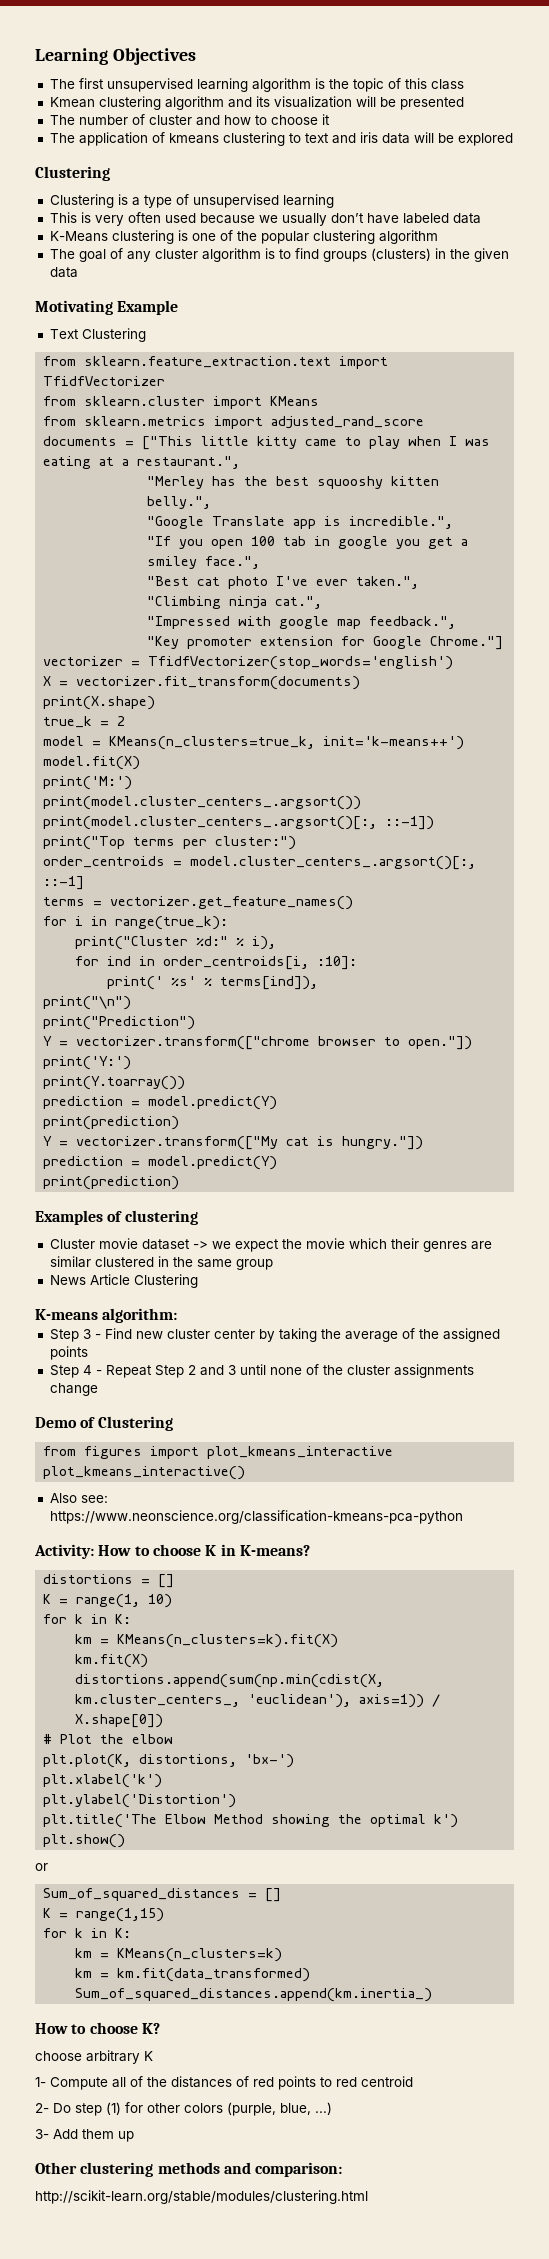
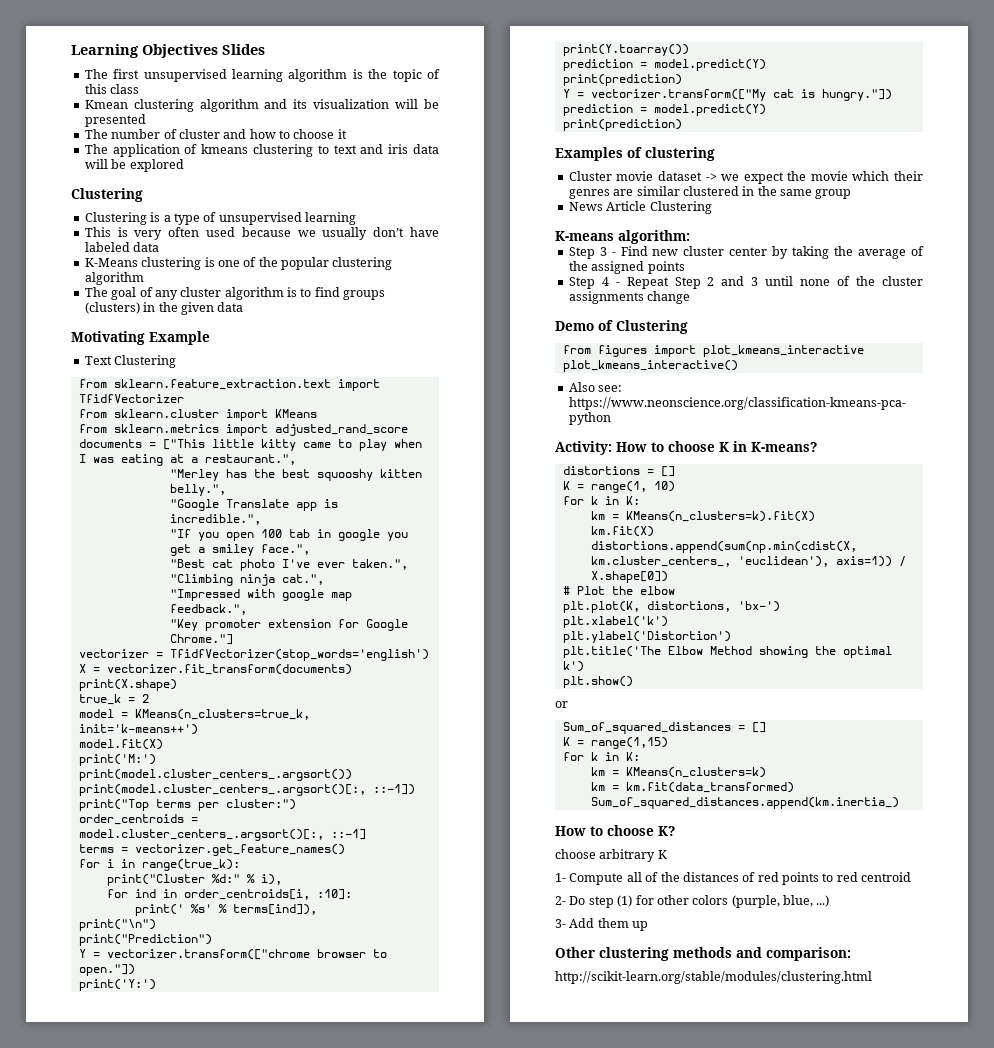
(196, 56) none -> [222,44,265,55] Slides

